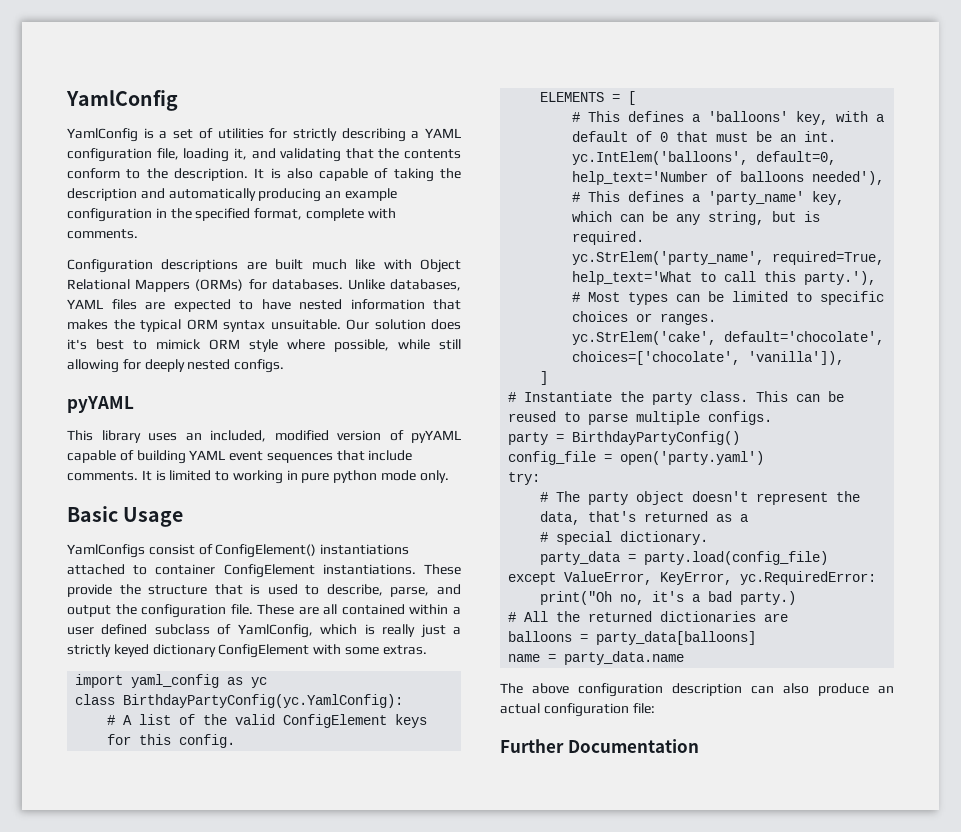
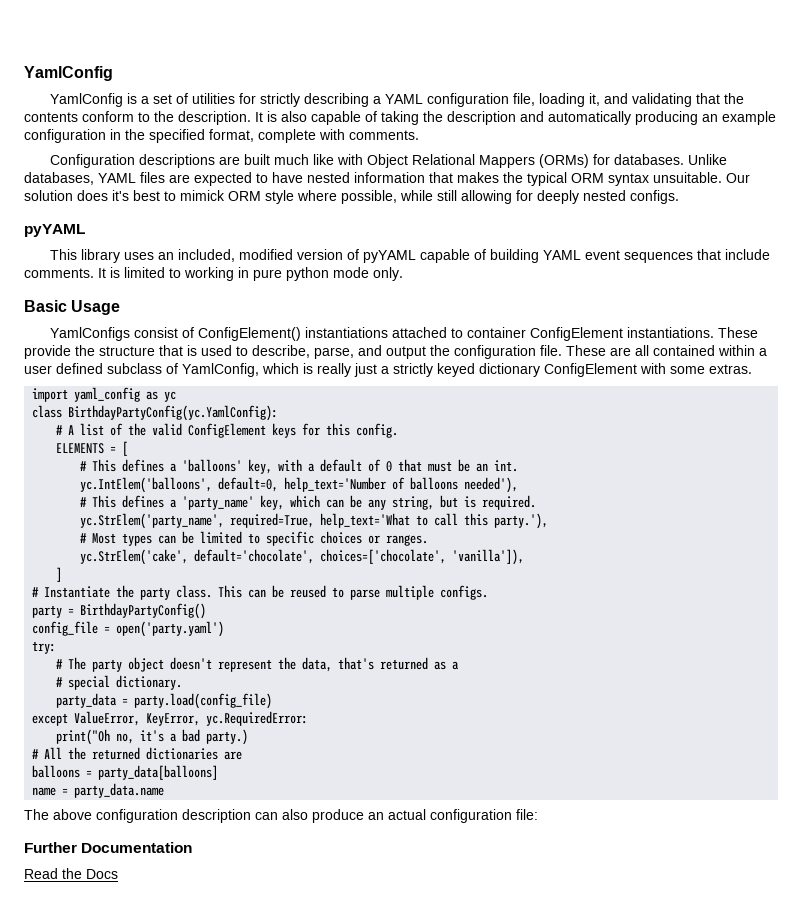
(699, 746) none -> [24,868,118,879] // Read the Docs

